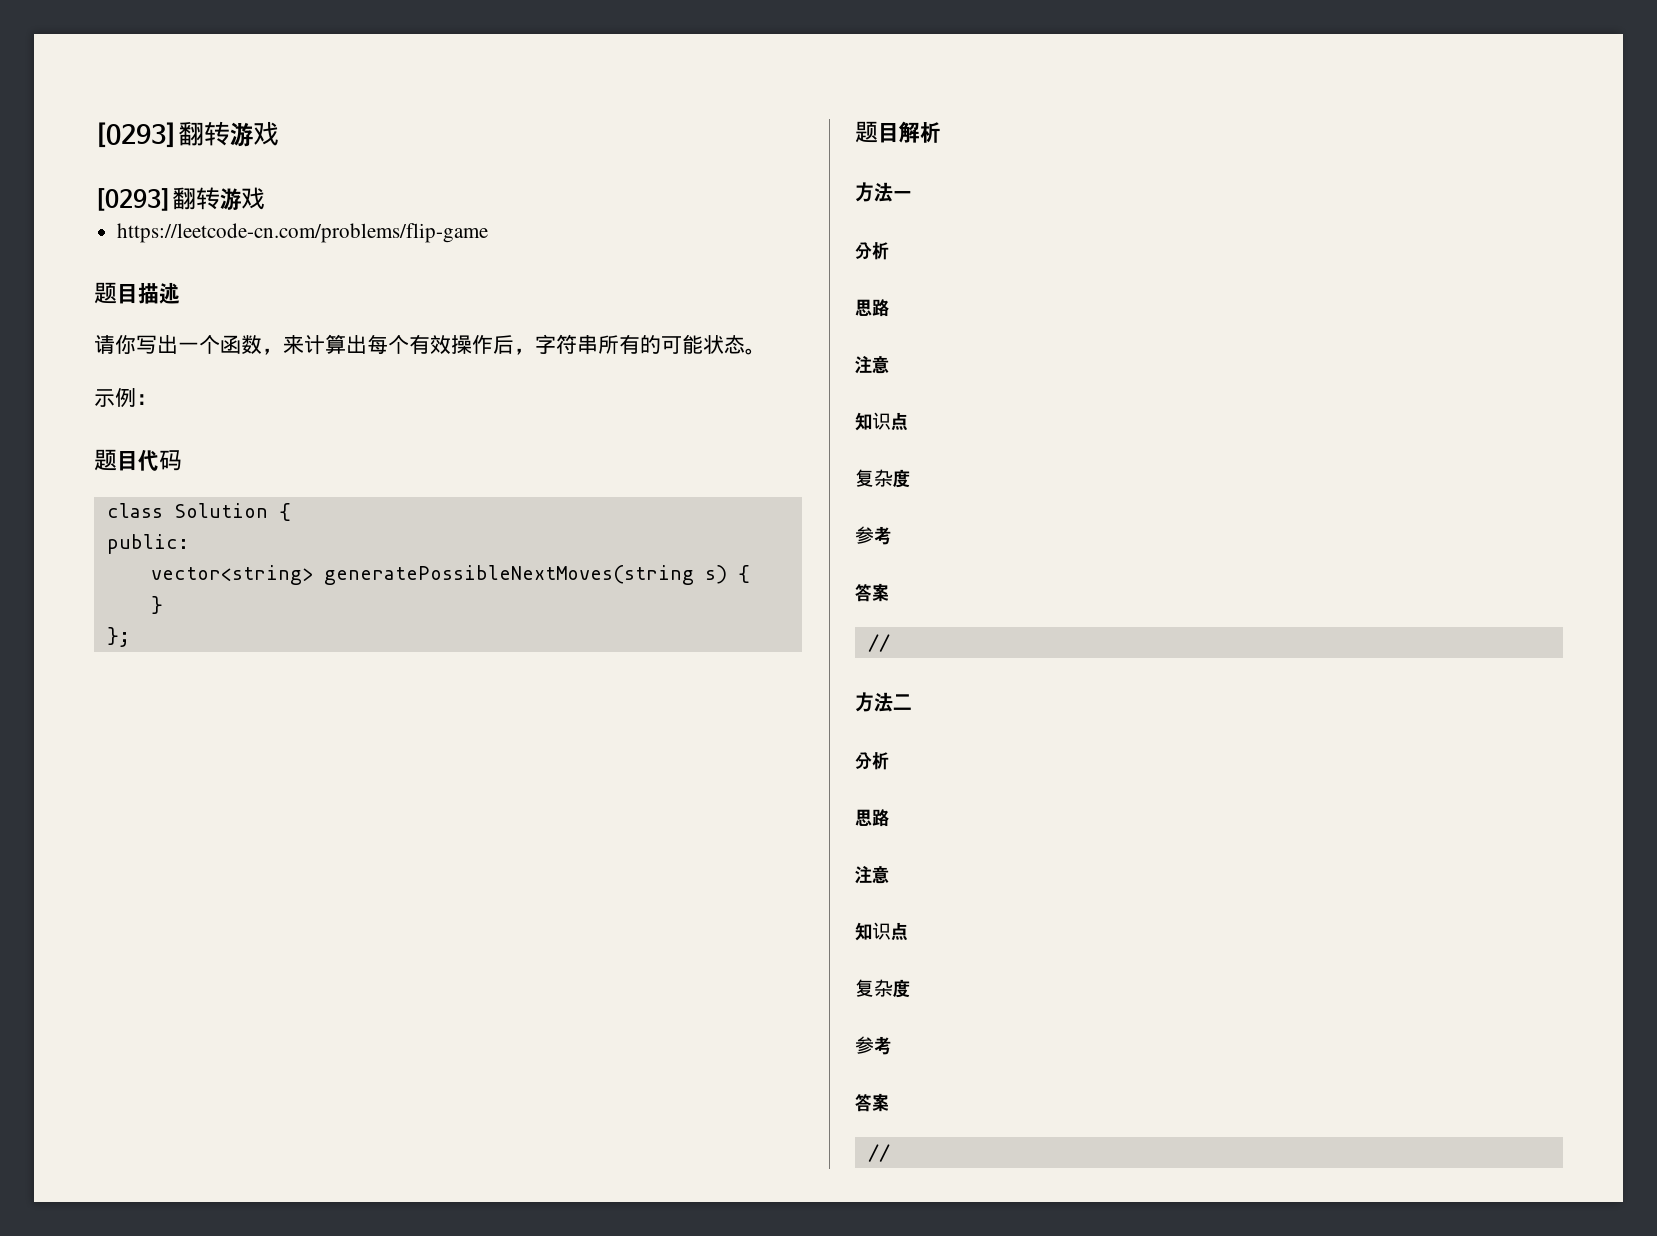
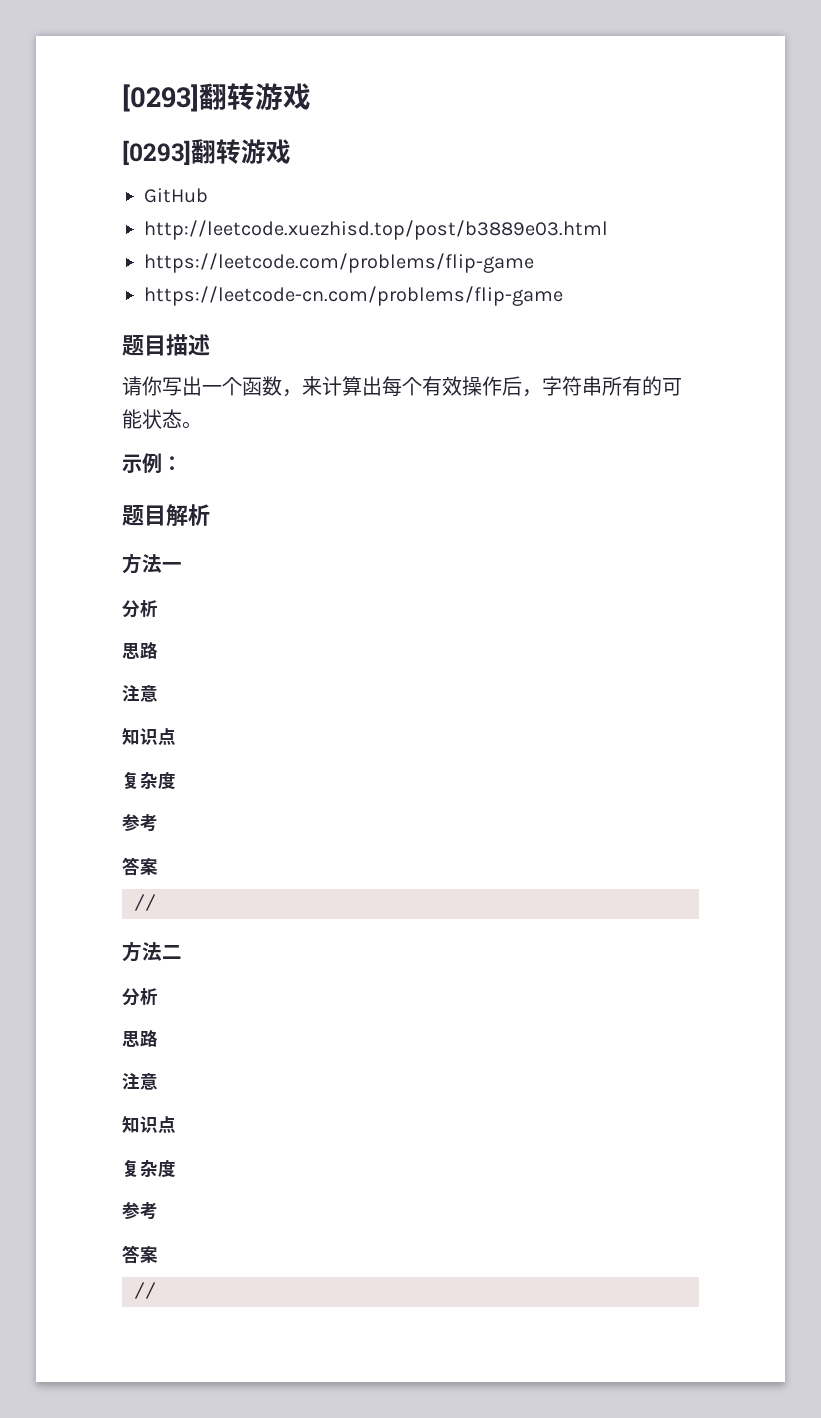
(265, 198) none -> [144,188,208,203] [144,220,608,240] [144,253,534,273] // GitHub // http://leetcode.xuezhisd.top/post/b3889e03.html // https://leetcode.com/problems/flip-game
[94,449,182,471] [106,503,291,521] [106,534,189,554] [150,565,750,585] [150,596,163,614] [106,627,130,647] // 题目代码 // class Solution { // public: // vector<string> generatePossibleNextMoves(string s) { // } // }; -> (182, 463) none

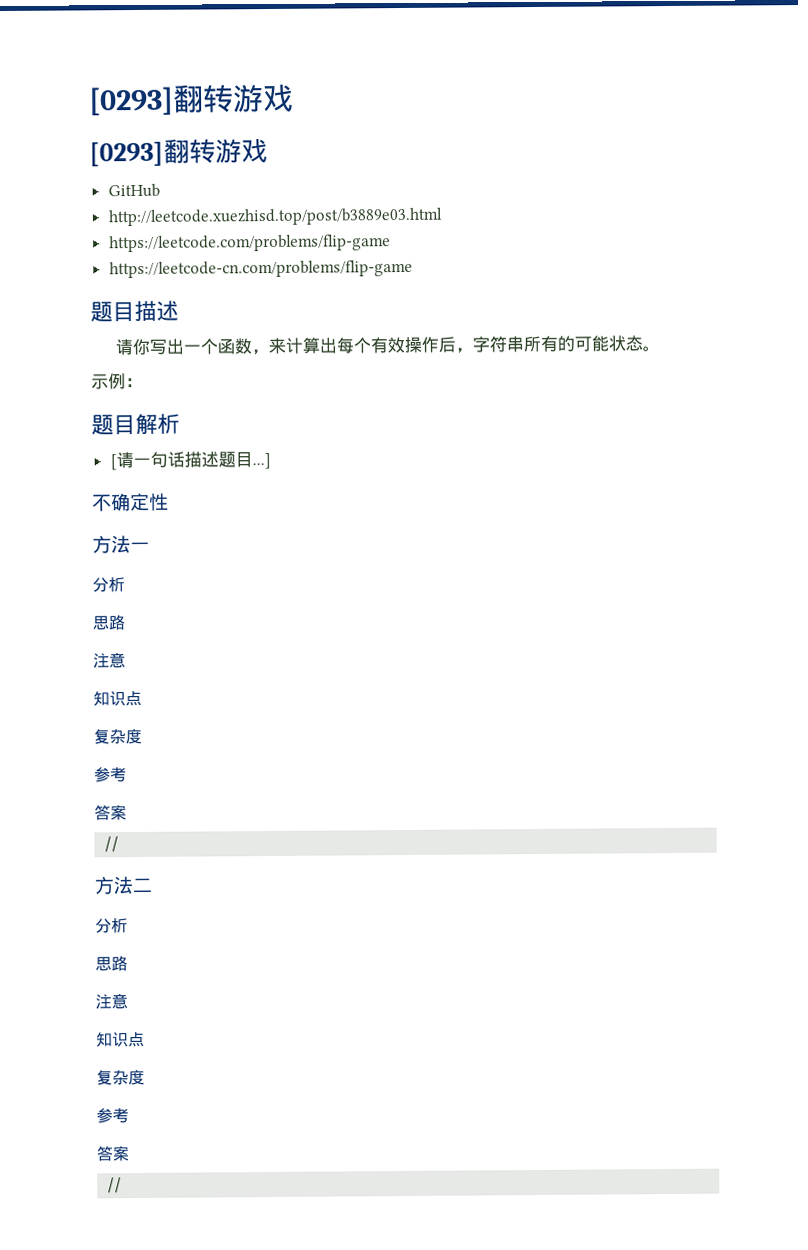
(210, 515) none -> [109,451,271,471] [92,492,169,512] // [请一句话描述题目...] // 不确定性

